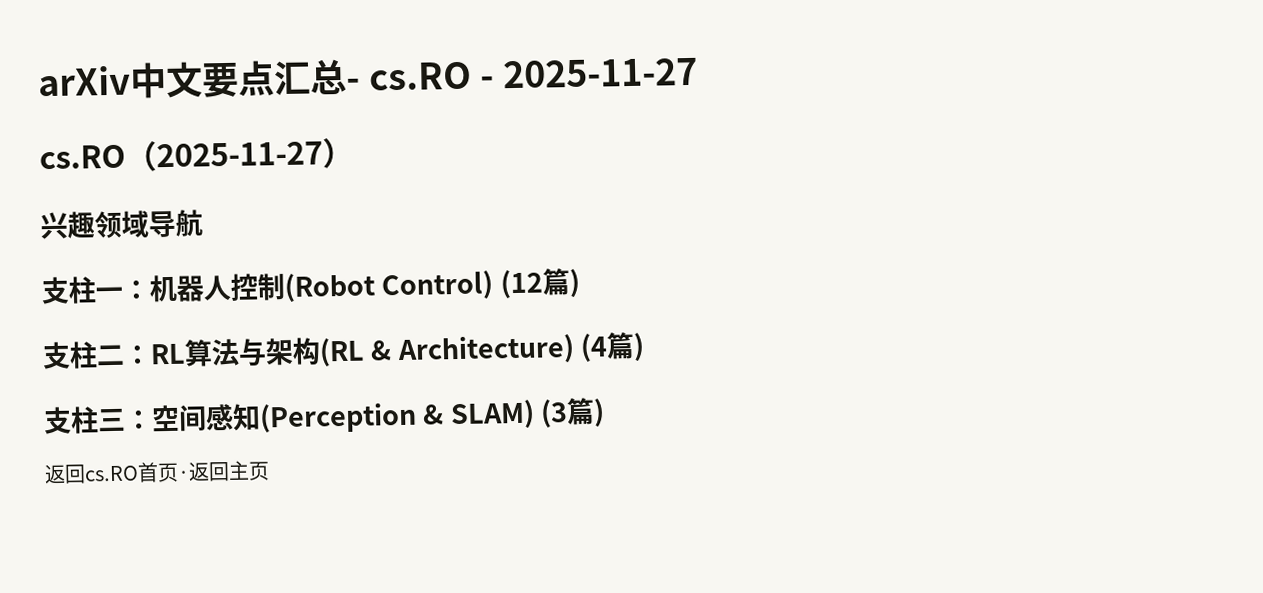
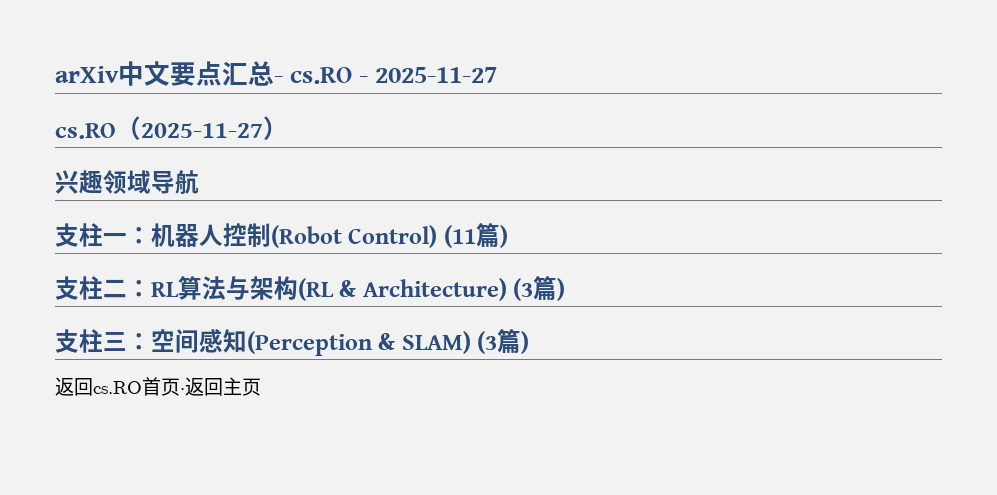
[499,269,544,299] (12 -> [443,225,476,248] (11
[579,333,608,362] (4 -> [513,278,534,301] (3

